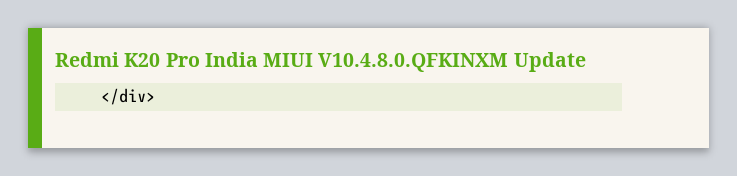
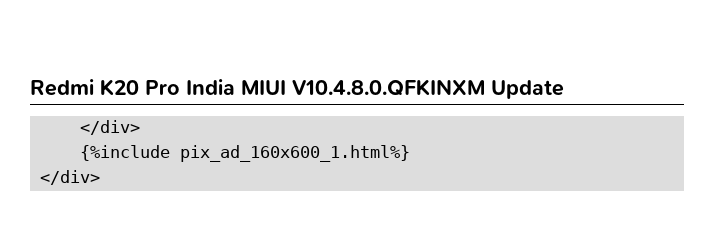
(155, 96) none -> [79,145,410,162] [39,170,100,185] // {%include pix_ad_160x600_1.html%} // </div>

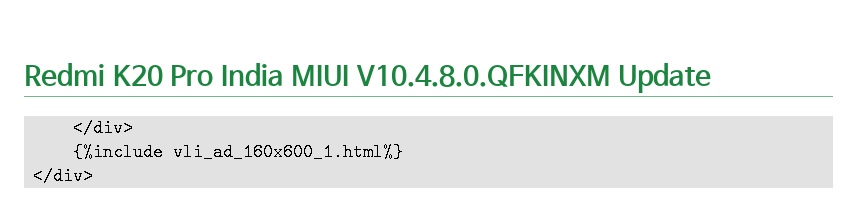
[179,145,410,162] pix_ad_160x600_1.html%} -> [173,143,404,161] vli_ad_160x600_1.html%}

